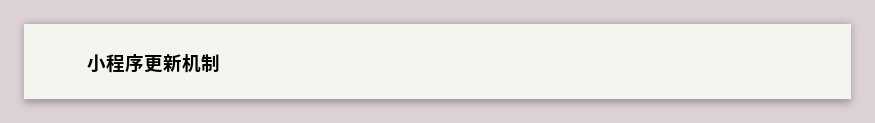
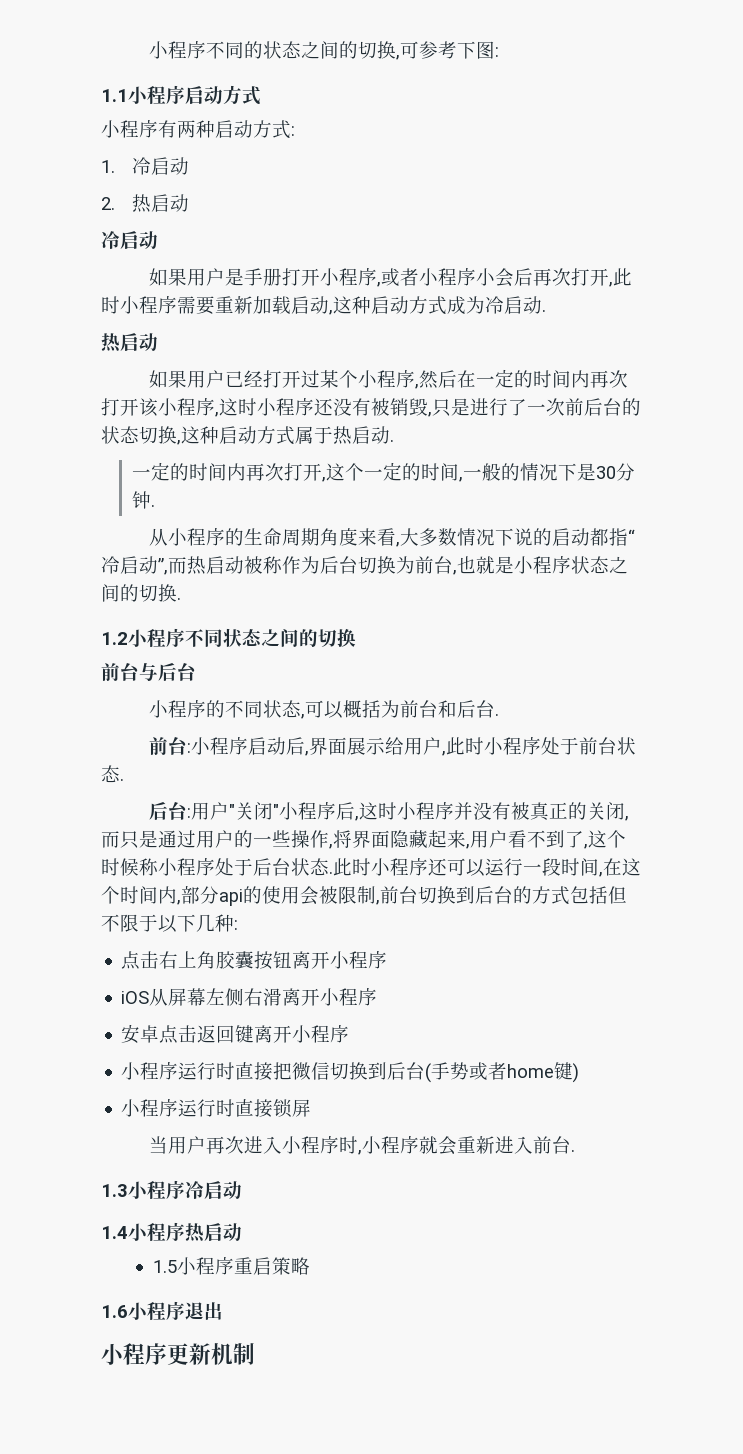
[87,54,144,73] 小程序 -> [148,41,499,60] [101,85,261,105] [101,120,295,139] [101,157,190,175] [101,194,190,213] [101,231,158,249] [148,268,632,287] [101,296,546,315] [101,333,158,353] [148,369,628,389] [101,398,641,417] [101,426,394,445] [132,462,636,482] [132,491,156,509] [148,528,635,547] [101,556,628,575] [101,584,181,602] [101,628,356,648] [101,662,197,681] [148,700,499,719] [148,736,636,756] [101,765,124,783] [148,801,629,821] [101,830,626,849] [101,858,641,877] [101,886,627,906] [101,914,238,933] [121,951,388,970] [121,988,378,1006] [121,1024,350,1044] [121,1062,580,1083] [121,1099,312,1118] [148,1136,575,1155] [101,1180,242,1200] [101,1222,242,1243] [152,1257,310,1275] [101,1301,223,1321] [101,1343,167,1365] 小程序不同的状态之间的切换,可参考下图: // 1.1小程序启动方式 // 小程序有两种启动方式: // 1.冷启动 // 2.热启动 // 冷启动 // 如果用户是手册打开小程序,或者小程序小会后再次打开,此时小程序需要重新加载启动,这种启动方式成为冷启动. // 热启动 // 如果用户已经打开过某个小程序,然后在一定的时间内再次打开该小程序,这时小程序还没有被销毁,只是进行了一次前后台的状态切换,这种启动方式属于热启动. // 一定的时间内再次打开,这个一定的时间,一般的情况下是30分钟. // 从小程序的生命周期角度来看,大多数情况下说的启动都指“冷启动”,而热启动被称作为后台切换为前台,也就是小程序状态之间的切换. // 1.2小程序不同状态之间的切换 // 前台与后台 // 小程序的不同状态,可以概括为前台和后台. // 前台:小程序启动后,界面展示给用户,此时小程序处于前台状态. // 后台:用户"关闭"小程序后,这时小程序并没有被真正的关闭,而只是通过用户的一些操作,将界面隐藏起来,用户看不到了,这个时候称小程序处于后台状态.此时小程序还可以运行一段时间,在这个时间内,部分api的使用会被限制,前台切换到后台的方式包括但不限于以下几种: // 点击右上角胶囊按钮离开小程序 // iOS从屏幕左侧右滑离开小程序 // 安卓点击返回键离开小程序 // 小程序运行时直接把微信切换到后台(手势或者home键) // 小程序运行时直接锁屏 // 当用户再次进入小程序时,小程序就会重新进入前台. // 1.3小程序冷启动 // 1.4小程序热启动 // 1.5小程序重启策略 // 1.6小程序退出 // 小程序

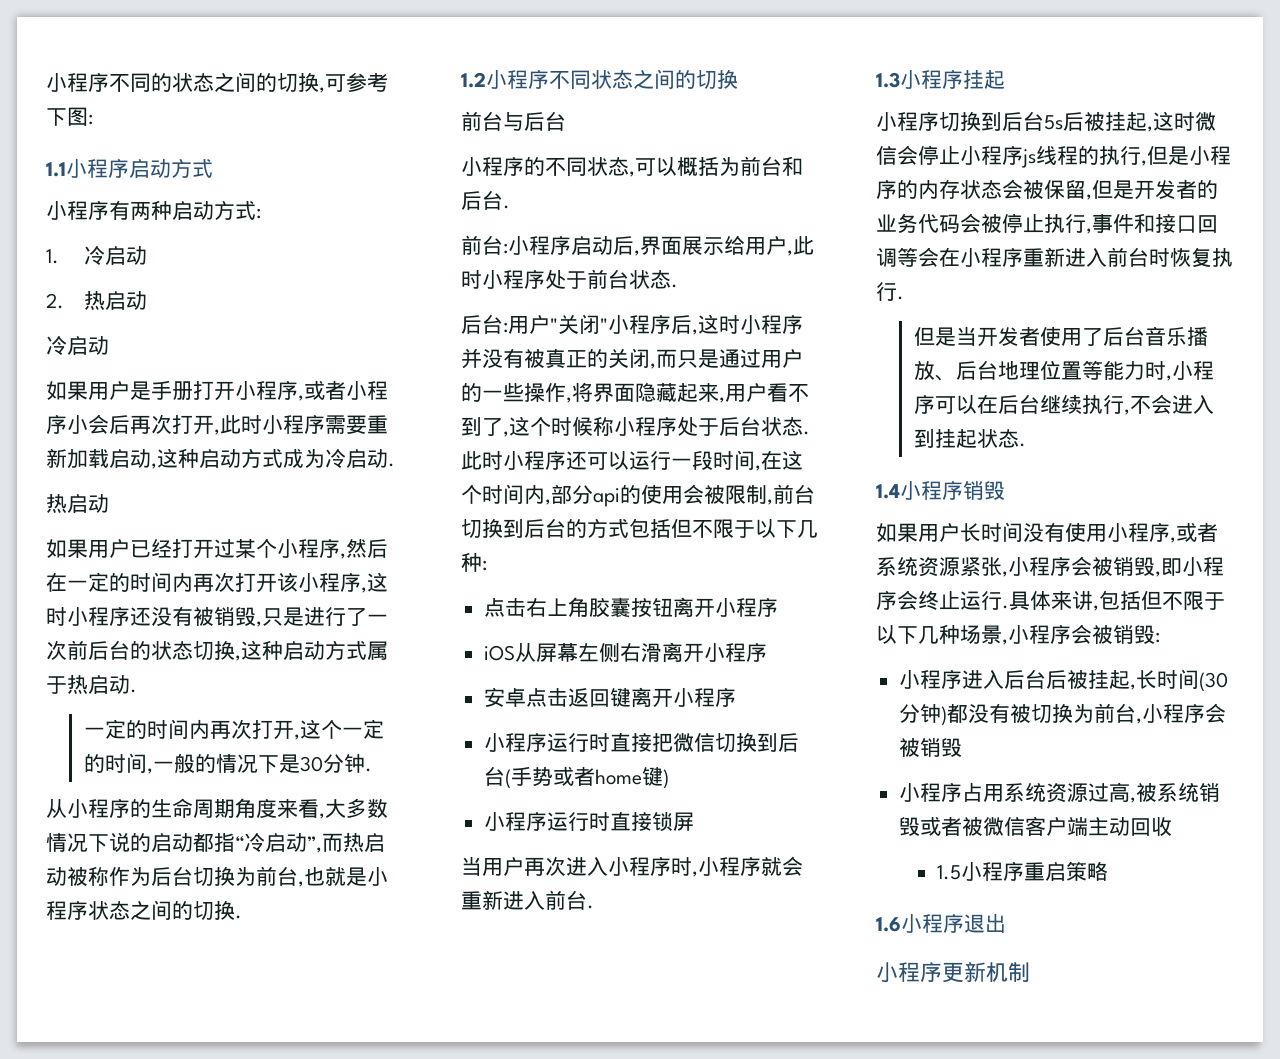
[185,1181,242,1199] [101,1222,242,1243] 冷启动 // 1.4小程序热启动 -> [963,70,1005,90] [876,111,1216,132] [876,145,1231,168] [876,179,1218,200] [876,213,1218,234] [876,247,1233,267] [876,282,904,301] [914,326,1209,347] [914,360,1215,381] [914,394,1215,415] [914,429,1027,449] [876,480,1005,500] [876,522,1218,543] [876,556,1224,577] [876,590,1225,611] [876,624,1160,645] [899,669,1229,692] [899,703,1227,726] [899,737,963,757] [899,782,1221,803] [899,816,1173,836] 挂起 // 小程序切换到后台5s后被挂起,这时微信会停止小程序js线程的执行,但是小程序的内存状态会被保留,但是开发者的业务代码会被停止执行,事件和接口回调等会在小程序重新进入前台时恢复执行. // 但是当开发者使用了后台音乐播放、后台地理位置等能力时,小程序可以在后台继续执行,不会进入到挂起状态. // 1.4小程序销毁 // 如果用户长时间没有使用小程序,或者系统资源紧张,小程序会被销毁,即小程序会终止运行.具体来讲,包括但不限于以下几种场景,小程序会被销毁: // 小程序进入后台后被挂起,长时间(30分钟)都没有被切换为前台,小程序会被销毁 // 小程序占用系统资源过高,被系统销毁或者被微信客户端主动回收

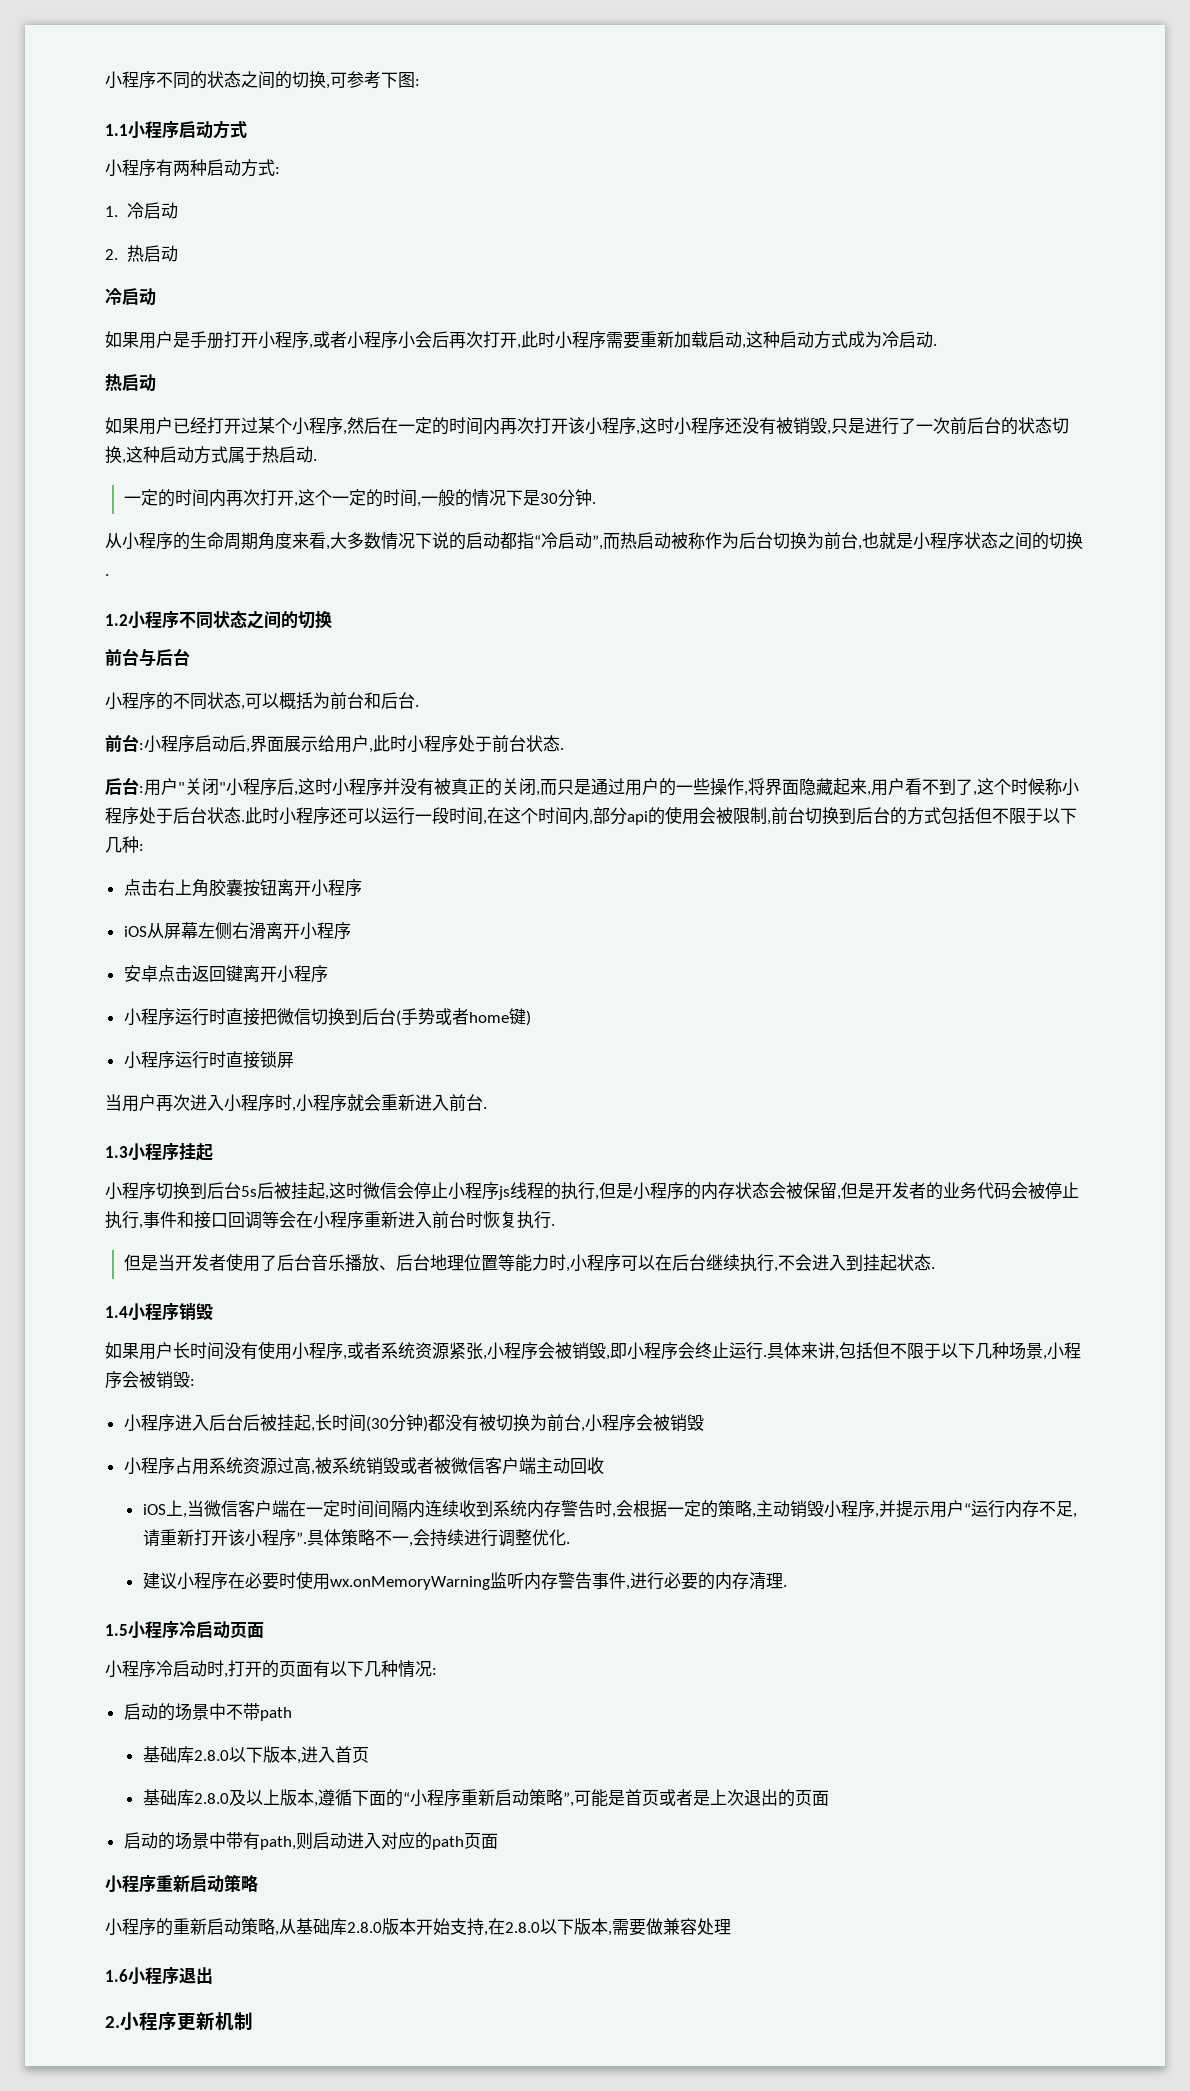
[937,861,1109,881] 1.5小程序重启策略 -> [142,1500,1077,1518] [142,1529,570,1547] [142,1571,787,1590] [105,1621,264,1639] [105,1660,437,1678] [123,1703,292,1721] [142,1746,369,1764] [142,1789,829,1807] [123,1832,498,1850] [105,1874,258,1893] [105,1918,731,1936] iOS上,当微信客户端在一定时间间隔内连续收到系统内存警告时,会根据一定的策略,主动销毁小程序,并提示用户“运行内存不足,请重新打开该小程序”.具体策略不一,会持续进行调整优化. // 建议小程序在必要时使用wx.onMemoryWarning监听内存警告事件,进行必要的内存清理. // 1.5小程序冷启动页面 // 小程序冷启动时,打开的页面有以下几种情况: // 启动的场景中不带path // 基础库2.8.0以下版本,进入首页 // 基础库2.8.0及以上版本,遵循下面的“小程序重新启动策略”,可能是首页或者是上次退出的页面 // 启动的场景中带有path,则启动进入对应的path页面 // 小程序重新启动策略 // 小程序的重新启动策略,从基础库2.8.0版本开始支持,在2.8.0以下版本,需要做兼容处理
(1006, 923) none -> [105,2016,120,2028] 2.

